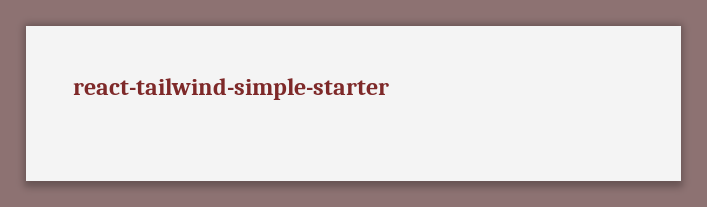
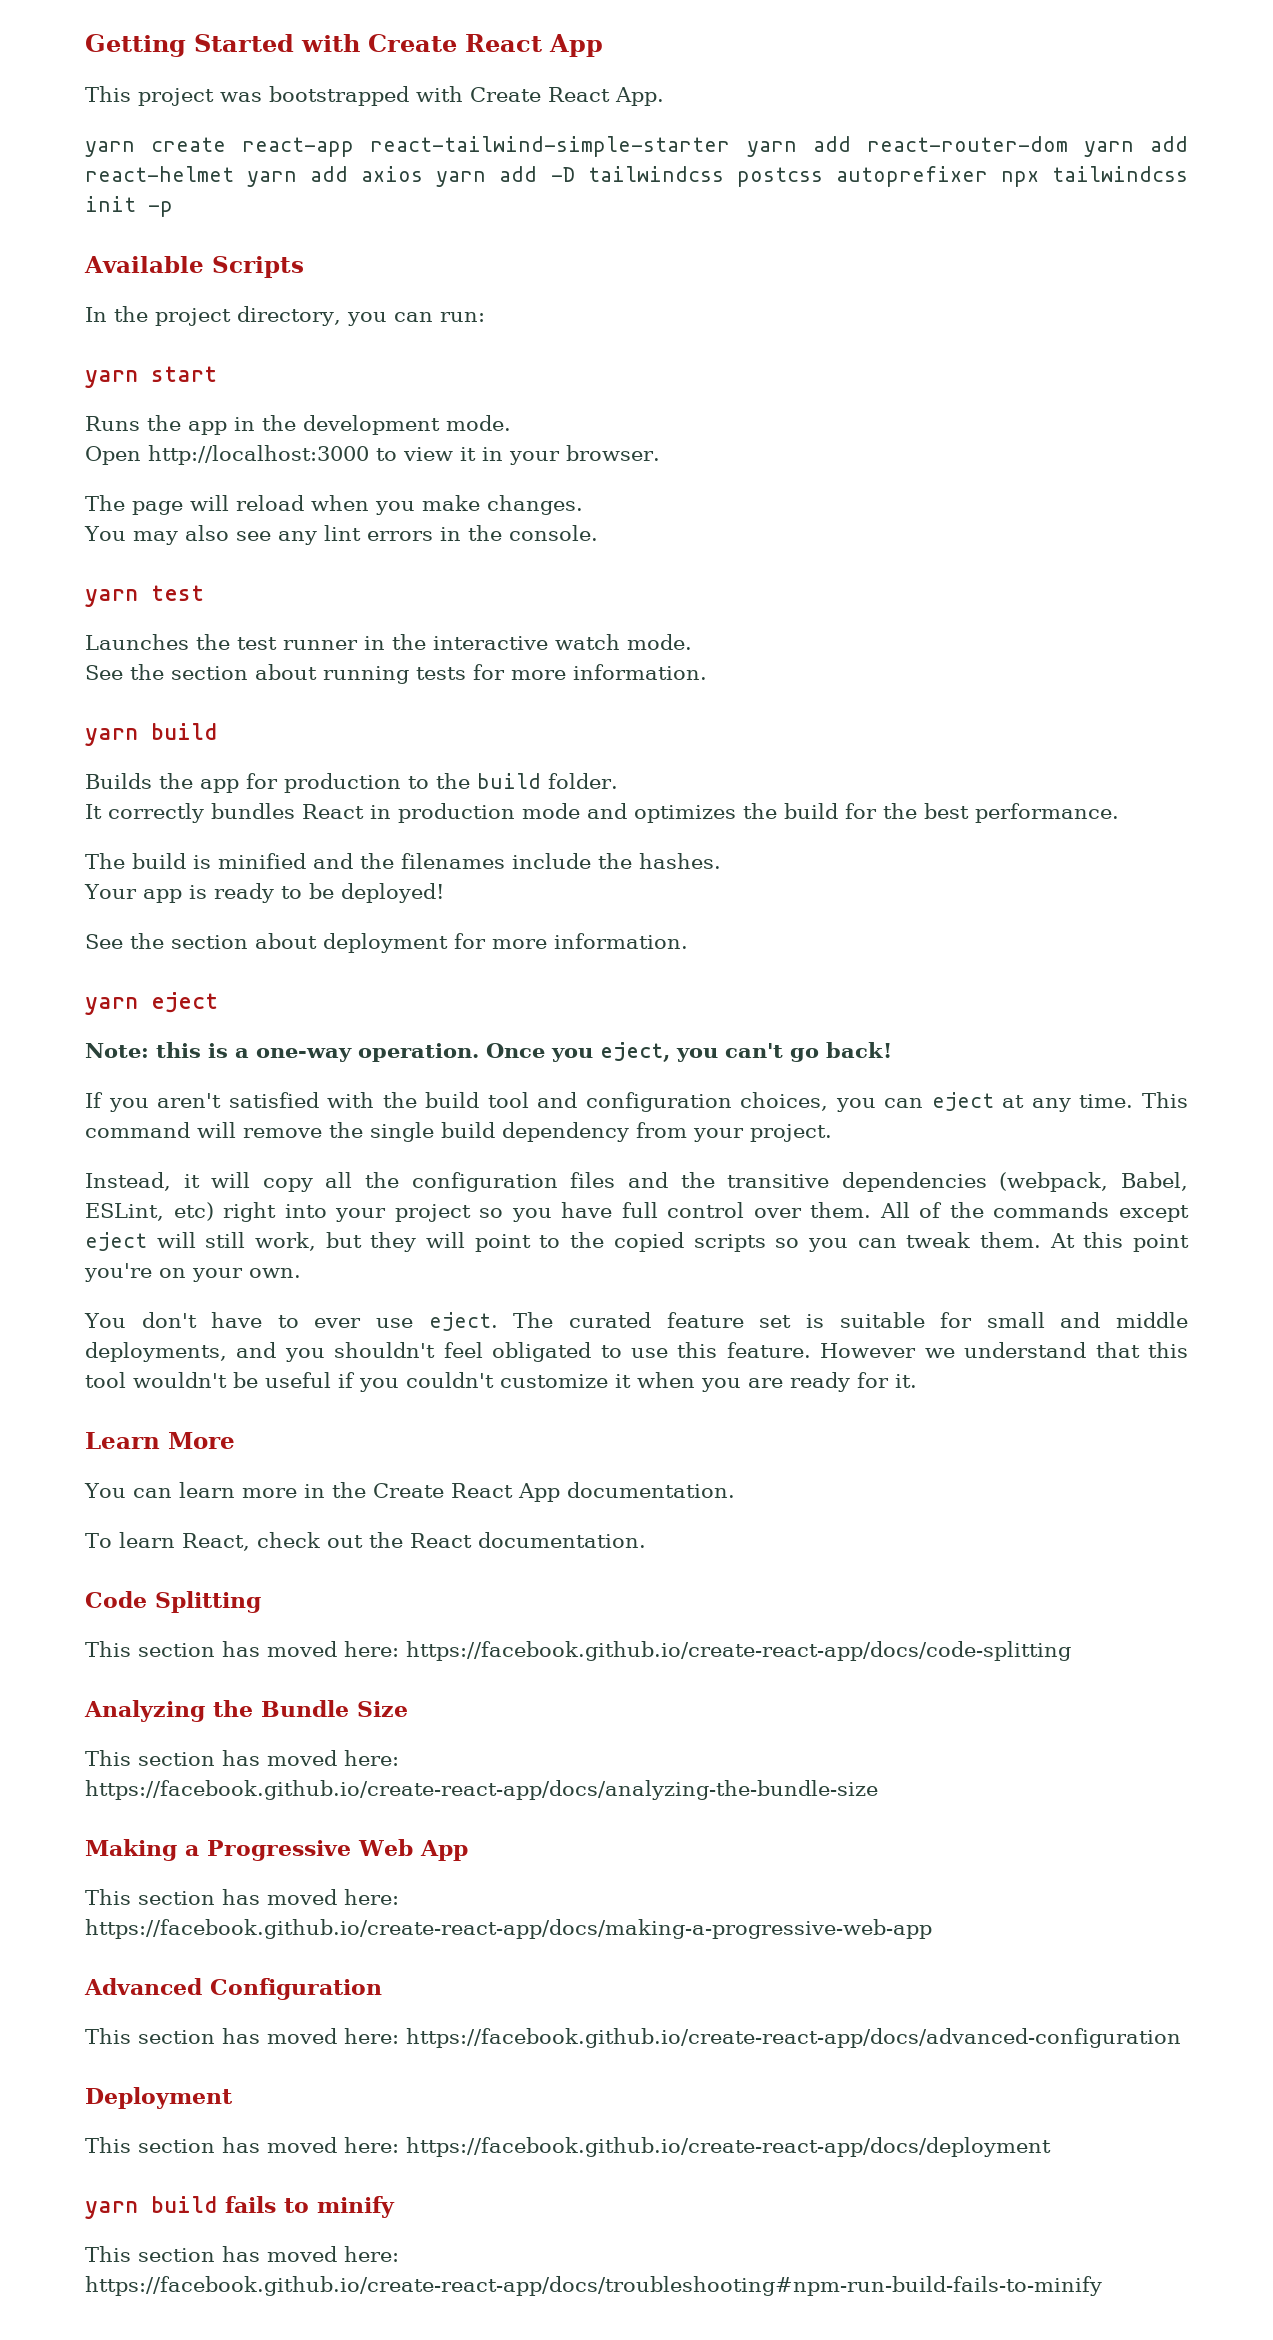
[73,78,389,100] react-tailwind-simple-starter -> [85,34,603,57] [85,86,664,106] [85,136,1188,157] [85,166,1188,187] [85,196,173,217] [84,256,304,278] [85,306,485,326] [85,366,217,388] [85,415,511,435] [85,445,660,465] [85,495,583,515] [84,525,598,545] [85,585,204,607] [85,634,692,650] [85,664,707,684] [85,723,217,746] [85,773,618,793] [85,803,1119,823] [85,853,721,869] [84,883,444,903] [85,933,688,953] [85,992,218,1015] [85,1042,892,1062] [85,1092,1188,1112] [85,1122,832,1142] [85,1172,1189,1192] [85,1202,1189,1222] [85,1232,1190,1252] [84,1263,301,1282] [84,1312,1188,1331] [85,1342,1188,1362] [85,1372,917,1392] [85,1432,235,1449] [84,1482,735,1502] [85,1532,646,1551] [85,1591,261,1613] [85,1641,1071,1661] [84,1700,408,1722] [85,1750,399,1766] [85,1780,878,1800] [85,1839,468,1861] [85,1889,399,1905] [85,1919,932,1939] [84,1978,382,2000] [85,2028,1181,2048] [85,2087,233,2109] [85,2137,1051,2157] [85,2196,395,2219] [85,2246,399,2262] [85,2276,1102,2296] Getting Started with Create React App // This project was bootstrapped with Create React App. // yarn create react-app react-tailwind-simple-starter yarn add react-router-dom yarn add react-helmet yarn add axios yarn add -D tailwindcss postcss autoprefixer npx tailwindcss init -p // Available Scripts // In the project directory, you can run: // yarn start // Runs the app in the development mode. // Open http://localhost:3000 to view it in your browser. // The page will reload when you make changes. // You may also see any lint errors in the console. // yarn test // Launches the test runner in the interactive watch mode. // See the section about running tests for more information. // yarn build // Builds the app for production to the build folder. // It correctly bundles React in production mode and optimizes the build for the best performance. // The build is minified and the filenames include the hashes. // Your app is ready to be deployed! // See the section about deployment for more information. // yarn eject // Note: this is a one-way operation. Once you eject, you can't go back! // If you aren't satisfied with the build tool and configuration choices, you can eject at any time. This command will remove the single build dependency from your project. // Instead, it will copy all the configuration files and the transitive dependencies (webpack, Babel, ESLint, etc) right into your project so you have full control over them. All of the commands except eject will still work, but they will point to the copied scripts so you can tweak them. At this point you're on your own. // You don't have to ever use eject. The curated feature set is suitable for small and middle deployments, and you shouldn't feel obligated to use this feature. However we understand that this tool wouldn't be useful if you couldn't customize it when you are ready for it. // Learn More // You can learn more in the Create React App documentation. // To learn React, check out the React documentation. // Code Splitting // This section has moved here: https://facebook.github.io/create-react-app/docs/code-splitting // Analyzing the Bundle Size // This section has moved here: https://facebook.github.io/create-react-app/docs/analyzing-the-bundle-size // Making a Progressive Web App // This section has moved here: https://facebook.github.io/create-react-app/docs/making-a-progressive-web-app // Advanced Configuration // This section has moved here: https://facebook.github.io/create-react-app/docs/advanced-configuration // Deployment // This section has moved here: https://facebook.github.io/create-react-app/docs/deployment // yarn build fails to minify // This section has moved here: https://facebook.github.io/create-react-app/docs/troubleshooting#npm-run-build-fails-to-minify

